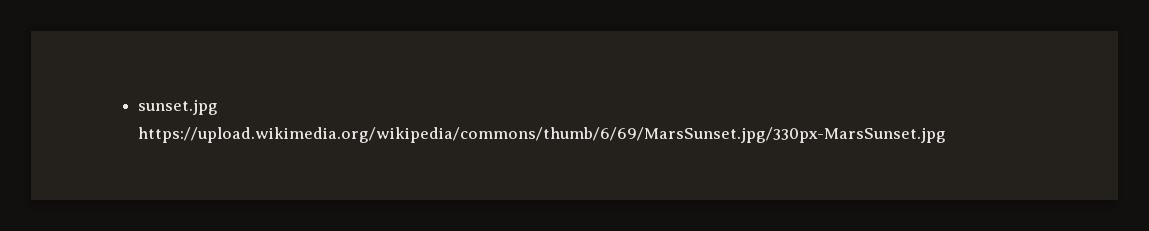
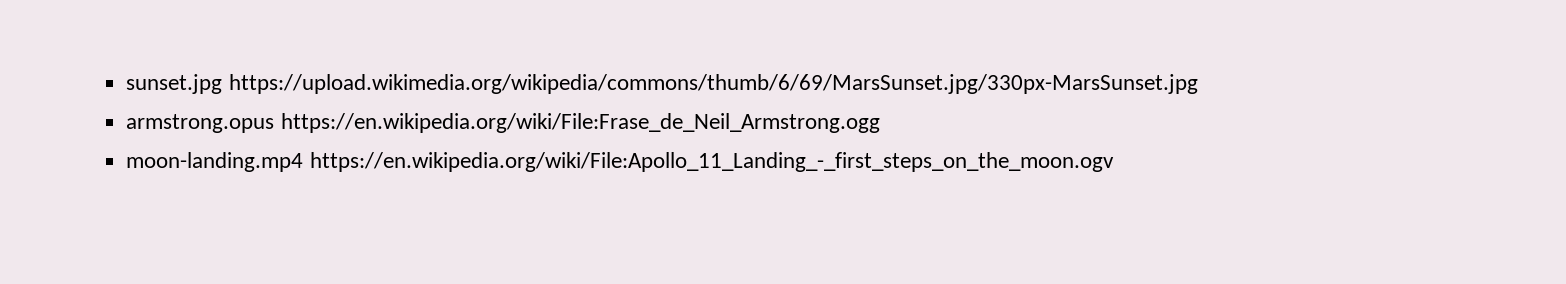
(947, 135) none -> [126,113,880,133] [126,152,1114,172] // armstrong.opus https://en.wikipedia.org/wiki/File:Frase_de_Neil_Armstrong.ogg // moon-landing.mp4 https://en.wikipedia.org/wiki/File:Apollo_11_Landing_-_first_steps_on_the_moon.ogv

